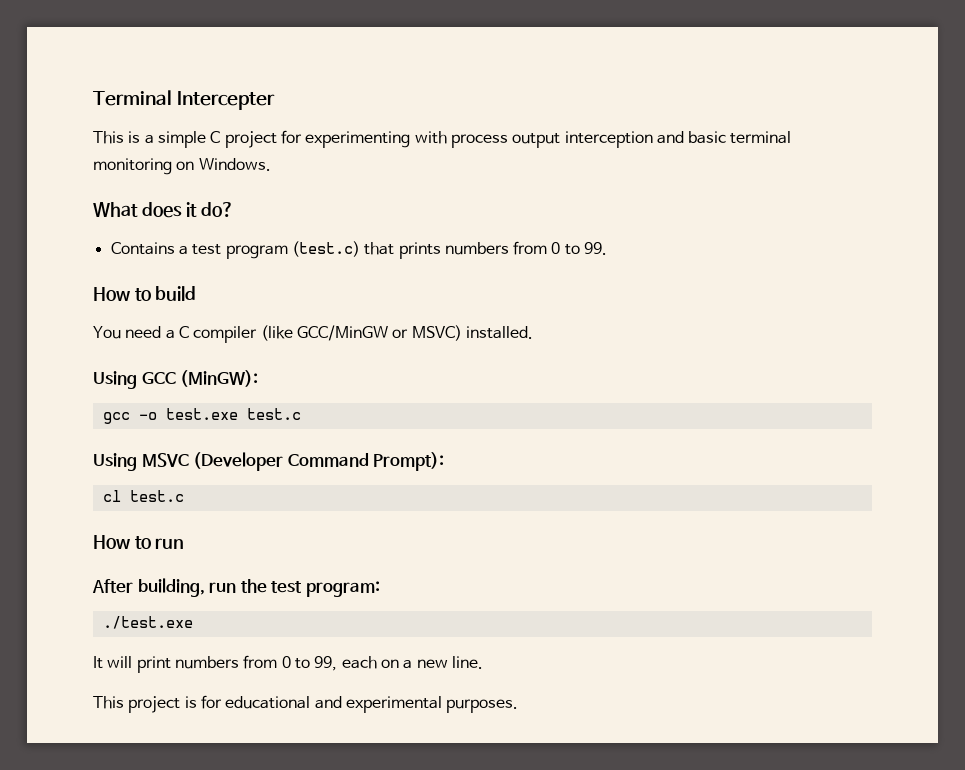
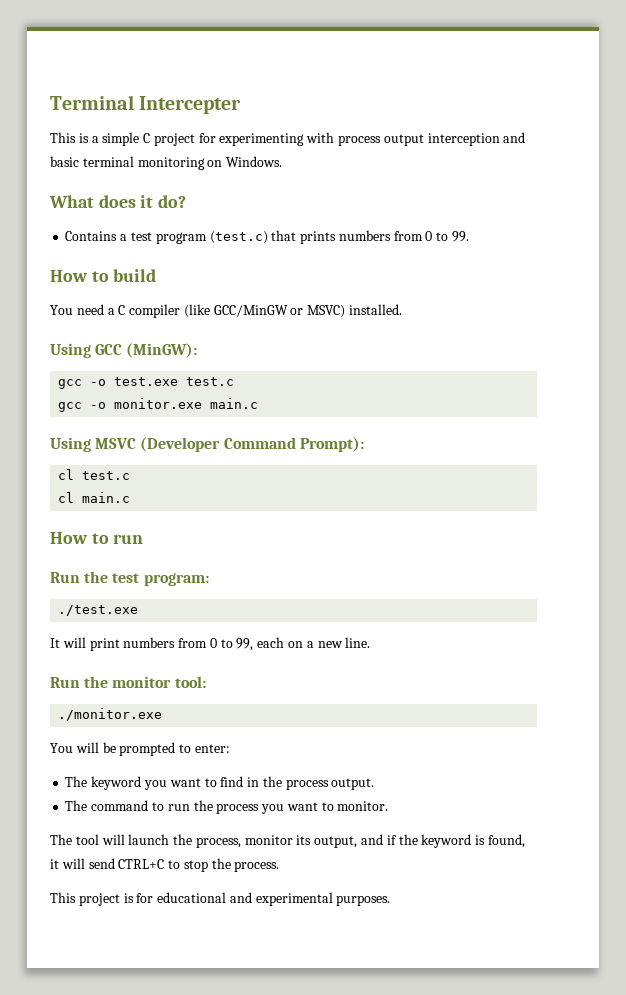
(301, 414) none -> [58,398,259,412] // gcc -o monitor.exe main.c
(184, 496) none -> [58,492,131,503] // cl main.c
[92,578,237,597] After building, run -> [50,572,80,583] Run
(483, 662) none -> [50,676,206,688] [58,708,163,721] [50,742,230,756] [65,776,375,790] [65,800,389,814] [50,834,525,848] [50,858,280,872] // Run the monitor tool: // ./monitor.exe // You will be prompted to enter: // The keyword you want to find in the process output. // The command to run the process you want to monitor. // The tool will launch the process, monitor its output, and if the keyword is found, it will send CTRL+C to stop the process.

